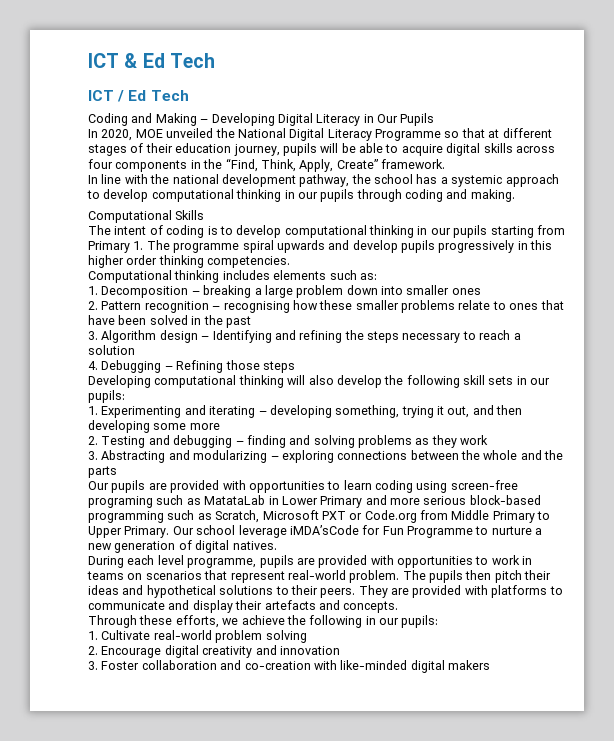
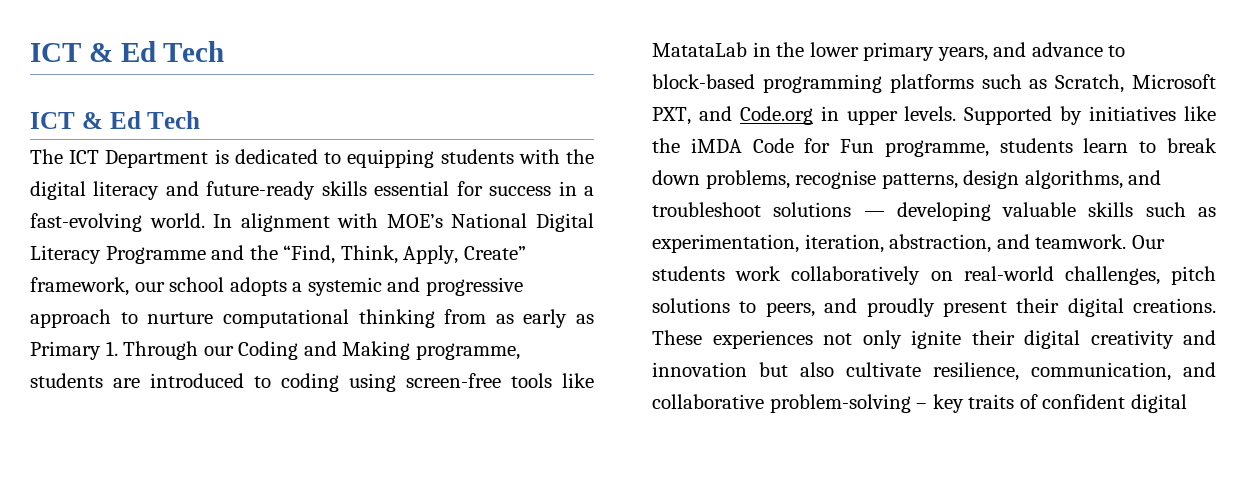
[117,90,189,102] [88,113,435,126] [88,128,552,141] [88,143,555,156] [88,159,201,172] / Ed Tech // Coding and Making – Developing Digital Literacy in Our Pupils // In 2020, MOE unveiled the National Digital Literacy Programme so that at different stages of their education journey, pupils will be able to acquire digital skills across four components in -> [81,111,201,129] [30,149,594,168] [30,181,595,200] [30,213,594,232] [30,245,245,264] & Ed Tech // The ICT Department is dedicated to equipping students with the digital literacy and future-ready skills essential for success in a fast-evolving world. In alignment with MOE’s National Digital Literacy Programme and
[381,159,445,169] [88,174,503,187] framework. // In line with the national development pathway, the school has a systemic -> [30,277,523,296] framework, our school adopts a systemic and progressive
[103,189,515,202] [88,210,205,223] [88,225,565,238] [88,240,553,253] [88,255,291,268] [88,270,377,283] [88,285,481,298] [88,300,564,313] [88,315,251,328] [88,330,521,343] [88,345,135,355] [88,360,295,373] [88,375,551,388] [88,390,125,403] [88,405,523,418] [88,420,220,433] [88,435,489,448] [88,450,564,463] [88,466,117,478] [88,480,518,493] [88,495,467,508] develop computational thinking in our pupils through coding and making. // Computational Skills // The intent of coding is to develop computational thinking in our pupils starting from Primary 1. The programme spiral upwards and develop pupils progressively in this higher order thinking competencies. // Computational thinking includes elements such as: // 1. Decomposition – breaking a large problem down into smaller ones // 2. Pattern recognition – recognising how these smaller problems relate to ones that have been solved in the past // 3. Algorithm design – Identifying and refining the steps necessary to reach a solution // 4. Debugging – Refining those steps // Developing computational thinking will also develop the following skill sets in our pupils: // 1. Experimenting and iterating – developing something, trying it out, and then developing some more // 2. Testing and debugging – finding and solving problems as they work // 3. Abstracting and modularizing – exploring connections between the whole and the parts // Our pupils are provided with opportunities to learn coding using screen-free programing such as MatataLab in Lower Primary and more serious -> [147,309,594,328] [30,341,520,360] [30,373,594,392] [652,42,1126,61] nurture computational thinking from as early as Primary 1. Through our Coding and Making programme, students are introduced to coding using screen-free tools like MatataLab in the lower primary years, and advance to
(164, 517) none -> [889,74,974,93] platforms
[321,510,551,523] [88,525,543,538] [88,540,277,553] [88,555,533,568] [87,570,552,583] [88,585,563,598] [88,600,399,613] [88,615,439,628] [88,630,307,643] [88,645,340,658] [88,660,490,673] PXT or Code.org from Middle Primary to Upper Primary. Our school leverage iMDA’sCode for Fun Programme to nurture a new generation of digital natives. // During each level programme, pupils are provided with opportunities to work in teams on scenarios that represent real-world problem. The pupils then pitch their ideas and hypothetical solutions to their peers. They are provided with platforms to communicate and display their artefacts and concepts. // Through these efforts, we achieve the following in our pupils: // 1. Cultivate real-world problem solving // 2. Encourage digital creativity and innovation // 3. Foster collaboration and co-creation with like-minded digital makers -> [652,106,1216,125] [652,138,1217,157] [652,170,1162,189] [652,202,1216,221] [652,234,1165,253] [652,266,1216,285] [652,298,1216,317] [652,330,1216,349] [652,362,1216,381] [652,394,1187,413] PXT, and Code.org in upper levels. Supported by initiatives like the iMDA Code for Fun programme, students learn to break down problems, recognise patterns, design algorithms, and troubleshoot solutions — developing valuable skills such as experimentation, iteration, abstraction, and teamwork. Our students work collaboratively on real-world challenges, pitch solutions to peers, and proudly present their digital creations. These experiences not only ignite their digital creativity and innovation but also cultivate resilience, communication, and collaborative problem-solving – key traits of confident digital

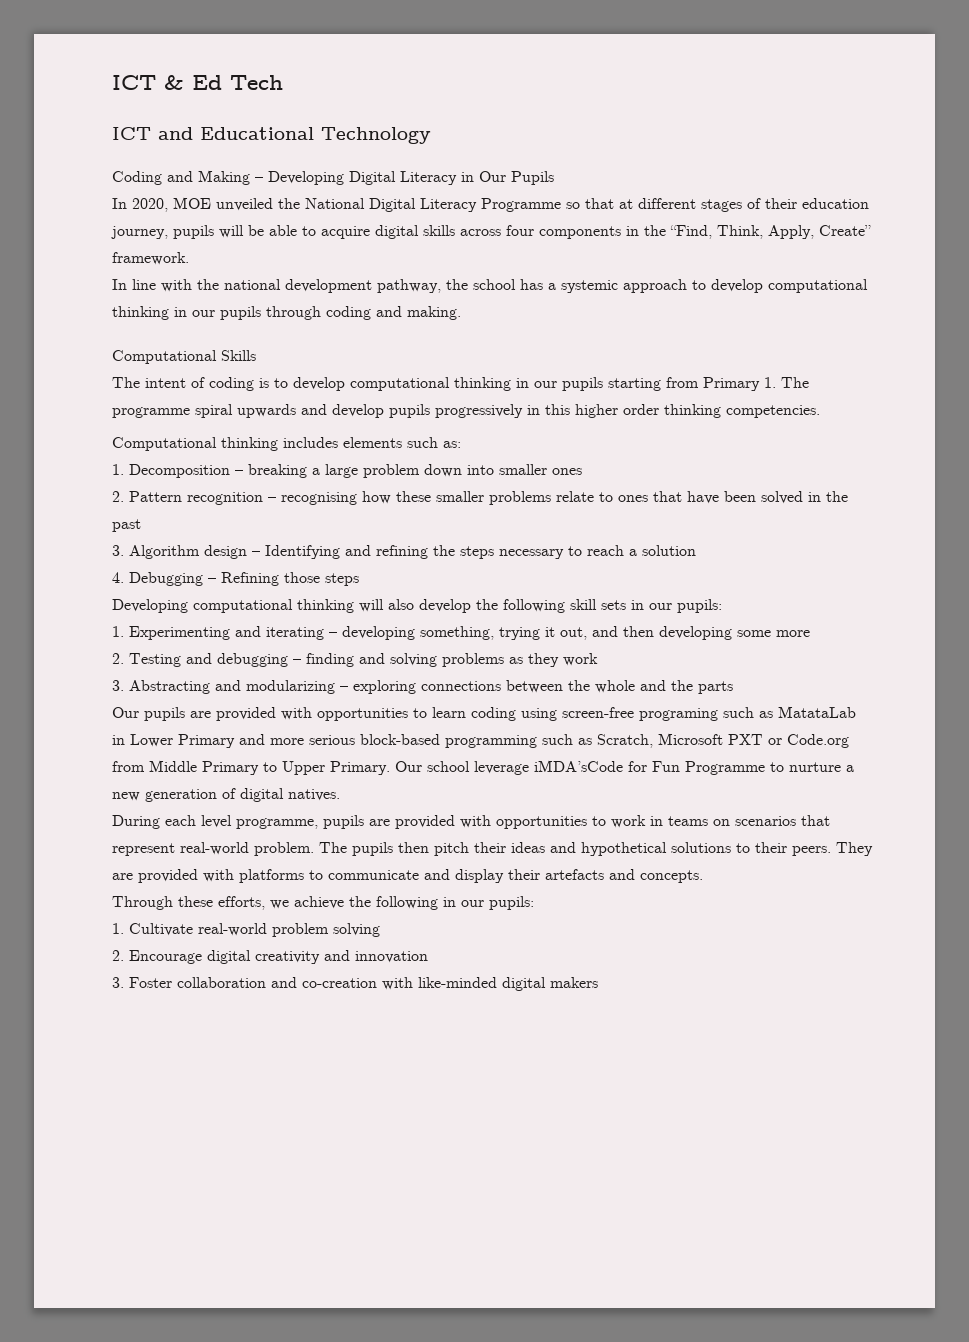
[81,111,201,129] [30,149,594,168] [30,181,595,200] [30,213,594,232] [30,245,245,264] & Ed Tech // The ICT Department is dedicated to equipping students with the digital literacy and future-ready skills essential for success in a fast-evolving world. In alignment with MOE’s National Digital Literacy Programme and -> [158,127,431,144] [112,170,554,185] [112,197,869,212] [111,225,639,239] and Educational Technology // Coding and Making – Developing Digital Literacy in Our Pupils // In 2020, MOE unveiled the National Digital Literacy Programme so that at different stages of their education journey, pupils will be able to acquire digital skills across four components in
[30,277,523,296] framework, our school adopts a systemic and progressive -> [112,252,189,265] [112,279,618,293] framework. // In line with the national development pathway, the school has a systemic
[147,309,594,328] [30,341,520,360] [30,373,594,392] [652,42,1126,61] nurture computational thinking from as early as Primary 1. Through our Coding and Making programme, students are introduced to coding using screen-free tools like MatataLab in the lower primary years, and advance to -> [711,279,868,293] [112,306,461,320] [112,350,256,364] [112,377,809,391] [112,404,820,418] [112,437,461,451] [112,464,582,478] [112,491,848,505] [112,519,141,532] [112,545,696,559] [112,572,359,586] [112,599,722,613] [112,626,810,640] [112,653,598,667] [112,680,733,694] [112,706,856,721] [112,734,355,748] develop computational thinking in our pupils through coding and making. // Computational Skills // The intent of coding is to develop computational thinking in our pupils starting from Primary 1. The programme spiral upwards and develop pupils progressively in this higher order thinking competencies. // Computational thinking includes elements such as: // 1. Decomposition – breaking a large problem down into smaller ones // 2. Pattern recognition – recognising how these smaller problems relate to ones that have been solved in the past // 3. Algorithm design – Identifying and refining the steps necessary to reach a solution // 4. Debugging – Refining those steps // Developing computational thinking will also develop the following skill sets in our pupils: // 1. Experimenting and iterating – developing something, trying it out, and then developing some more // 2. Testing and debugging – finding and solving problems as they work // 3. Abstracting and modularizing – exploring connections between the whole and the parts // Our pupils are provided with opportunities to learn coding using screen-free programing such as MatataLab in Lower Primary and more serious
[889,74,974,93] platforms -> (537, 741) none
[652,106,1216,125] [652,138,1217,157] [652,170,1162,189] [652,202,1216,221] [652,234,1165,253] [652,266,1216,285] [652,298,1216,317] [652,330,1216,349] [652,362,1216,381] [652,394,1187,413] PXT, and Code.org in upper levels. Supported by initiatives like the iMDA Code for Fun programme, students learn to break down problems, recognise patterns, design algorithms, and troubleshoot solutions — developing valuable skills such as experimentation, iteration, abstraction, and teamwork. Our students work collaboratively on real-world challenges, pitch solutions to peers, and proudly present their digital creations. These experiences not only ignite their digital creativity and innovation but also cultivate resilience, communication, and collaborative problem-solving – key traits of confident digital -> [728,734,849,748] [112,760,854,775] [112,788,340,802] [112,815,830,829] [112,842,873,856] [112,869,703,883] [112,896,534,910] [112,923,380,937] [112,950,428,964] [112,977,598,991] PXT or Code.org from Middle Primary to Upper Primary. Our school leverage iMDA’sCode for Fun Programme to nurture a new generation of digital natives. // During each level programme, pupils are provided with opportunities to work in teams on scenarios that represent real-world problem. The pupils then pitch their ideas and hypothetical solutions to their peers. They are provided with platforms to communicate and display their artefacts and concepts. // Through these efforts, we achieve the following in our pupils: // 1. Cultivate real-world problem solving // 2. Encourage digital creativity and innovation // 3. Foster collaboration and co-creation with like-minded digital makers

